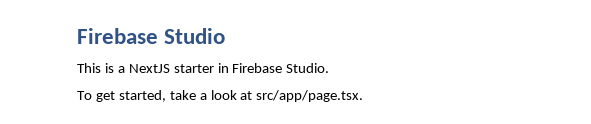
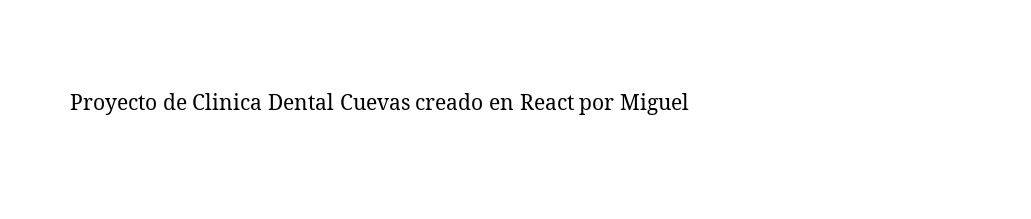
[77,28,226,44] [77,63,330,73] [77,90,364,102] Firebase Studio // This is a NextJS starter in Firebase Studio. // To get started, take a look at src/app/page.tsx. -> [70,93,690,115] Proyecto de Clinica Dental Cuevas creado en React por Miguel

